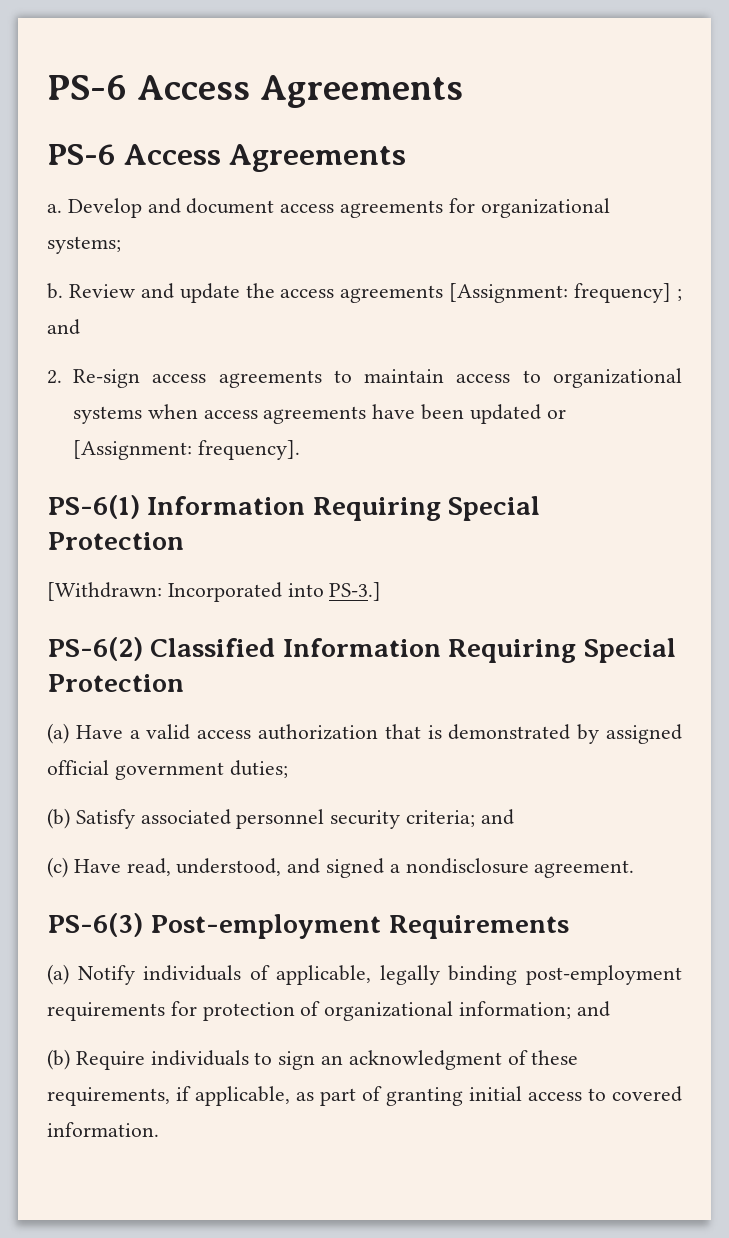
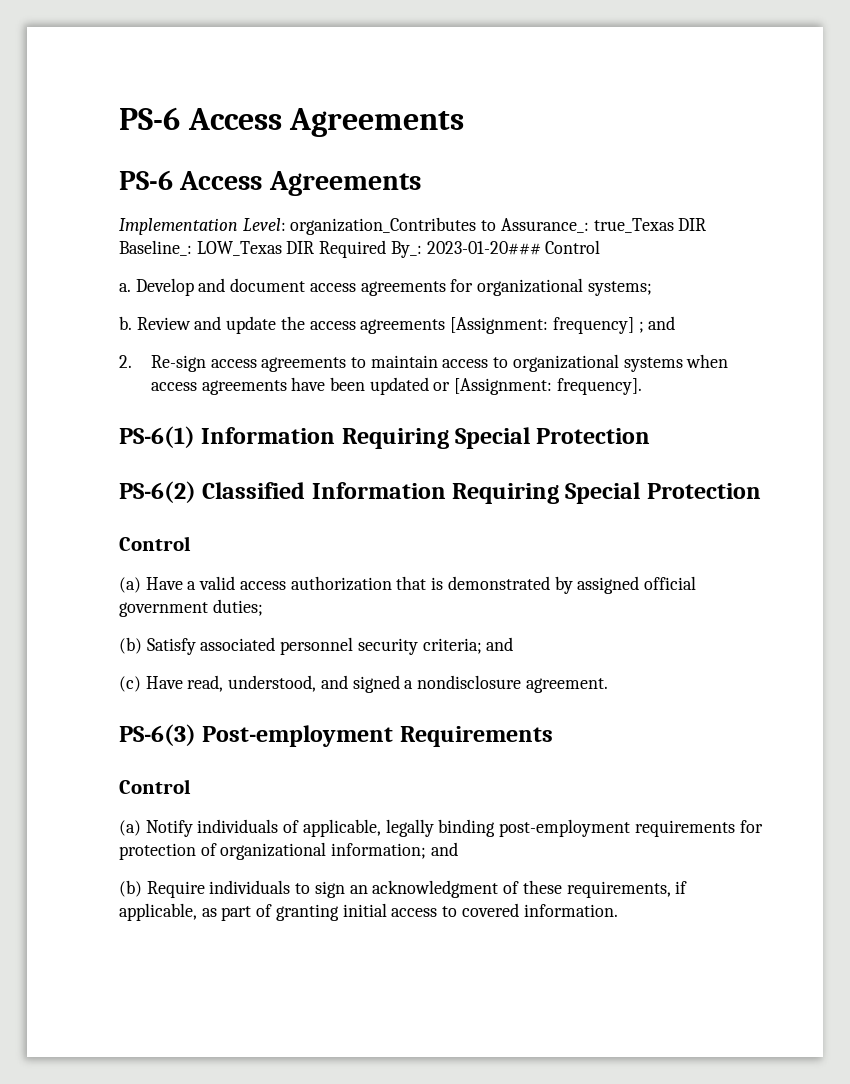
(407, 158) none -> [119,217,707,235] [119,240,601,258] // Implementation Level: organization_Contributes to Assurance_: true_Texas DIR Baseline_: LOW_Texas DIR Required By_: 2023-01-20### Control
[47,582,382,602] // [Withdrawn: Incorporated into PS-3.] -> (651, 436) none
(184, 683) none -> [119,536,191,551] // Control
(569, 927) none -> [119,779,191,794] // Control

